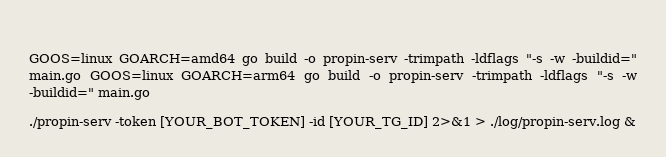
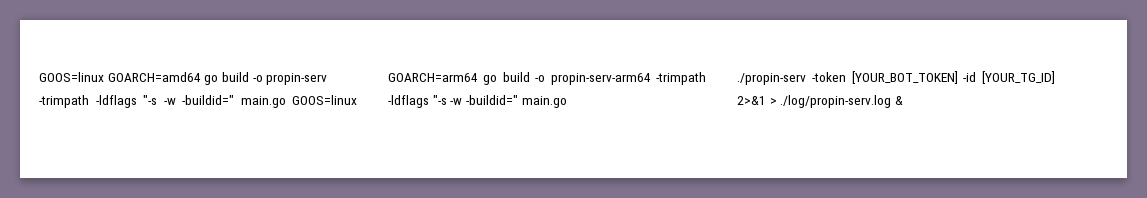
[389,71,464,83] propin-serv -> [550,73,651,85] propin-serv-arm64

